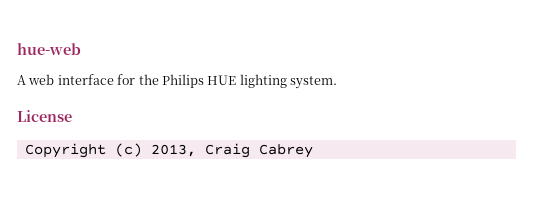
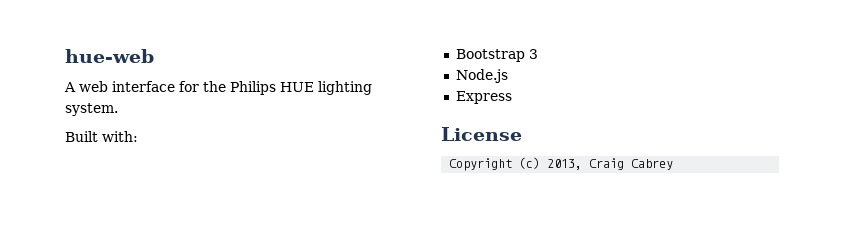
(337, 82) none -> [65,131,138,142] [455,49,538,62] [455,69,508,83] [455,91,512,104] // Built with: // Bootstrap 3 // Node.js // Express

